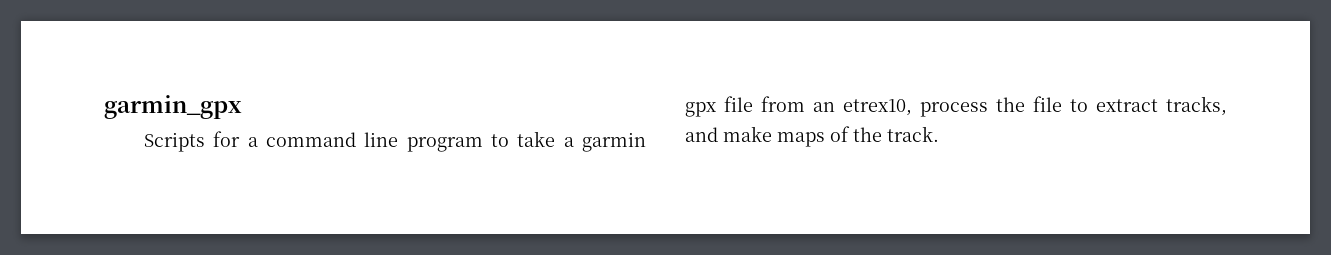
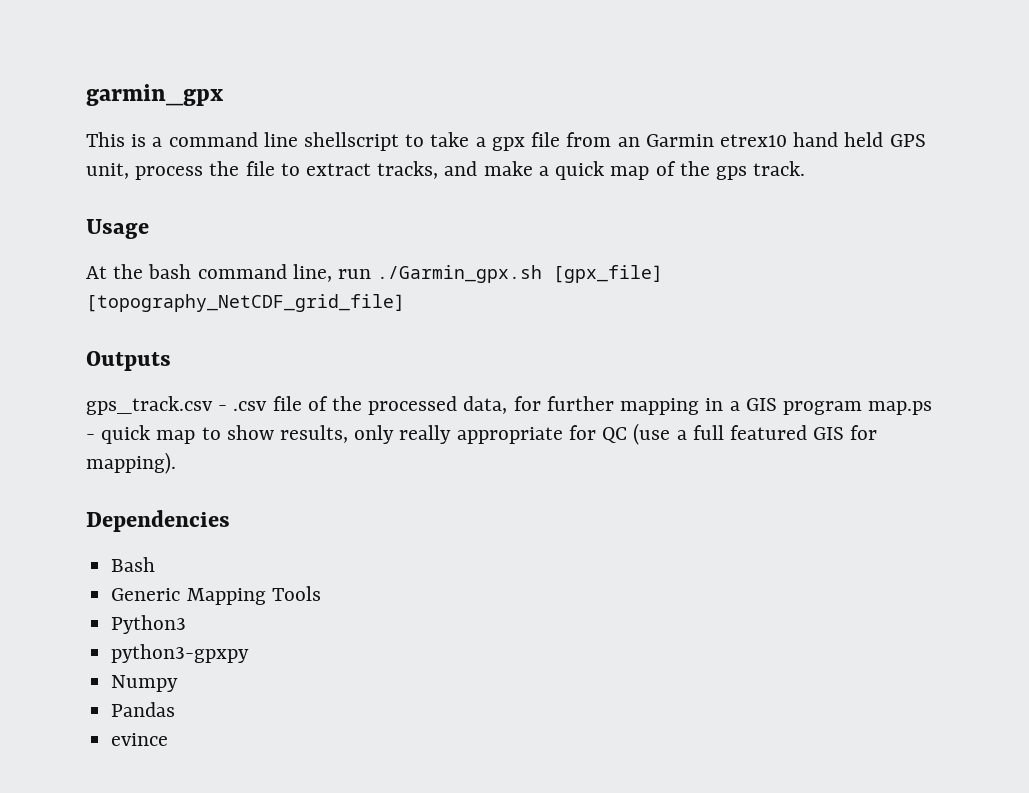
[143,131,241,152] Scripts for -> [86,132,147,147] This is
[406,137,483,152] program -> [304,132,400,151] shellscript
[582,132,646,152] garmin -> (486, 142) none
[843,99,912,116] etrex10, -> [645,132,926,147] [86,163,129,179] Garmin etrex10 hand held GPS unit,
[777,126,882,147] maps of the -> [538,161,747,180] a quick map of the gps
(939, 134) none -> [86,219,149,239] [86,264,664,283] [86,294,405,312] [86,351,171,371] [86,396,933,415] [86,423,878,445] [86,452,176,474] [86,510,230,532] [111,557,156,572] [111,586,321,605] [111,615,187,634] [111,644,250,663] [111,675,179,692] [111,702,176,717] [111,733,169,746] // Usage // At the bash command line, run ./Garmin_gpx.sh [gpx_file] [topography_NetCDF_grid_file] // Outputs // gps_track.csv - .csv file of the processed data, for further mapping in a GIS program map.ps - quick map to show results, only really appropriate for QC (use a full featured GIS for mapping). // Dependencies // Bash // Generic Mapping Tools // Python3 // python3-gpxpy // Numpy // Pandas // evince

